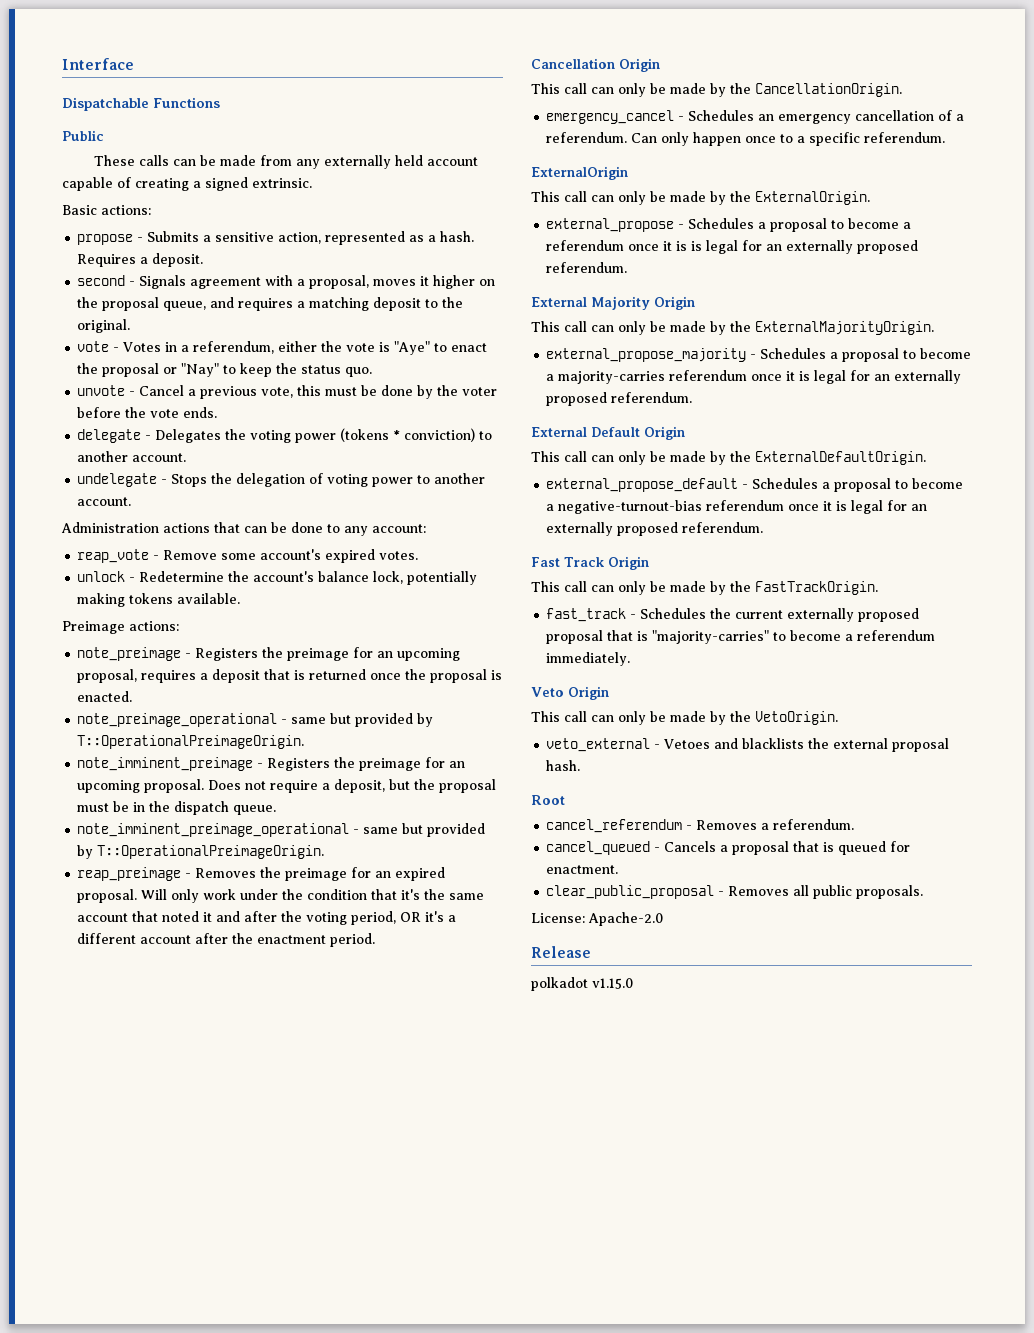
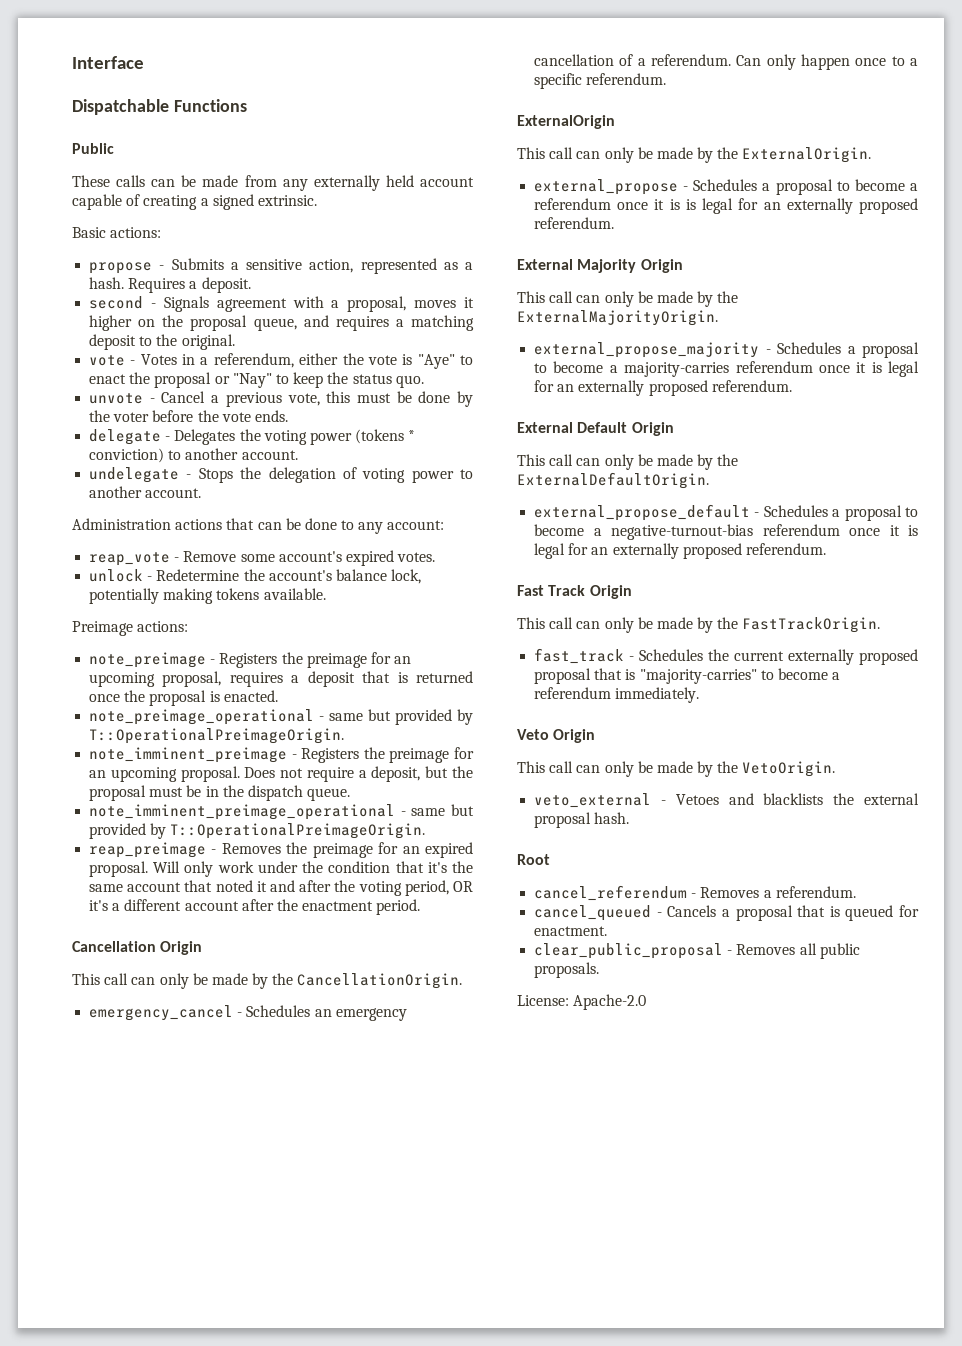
[531,946,591,958] [531,977,633,991] // Release // polkadot v1.15.0 -> (647, 1002) none

